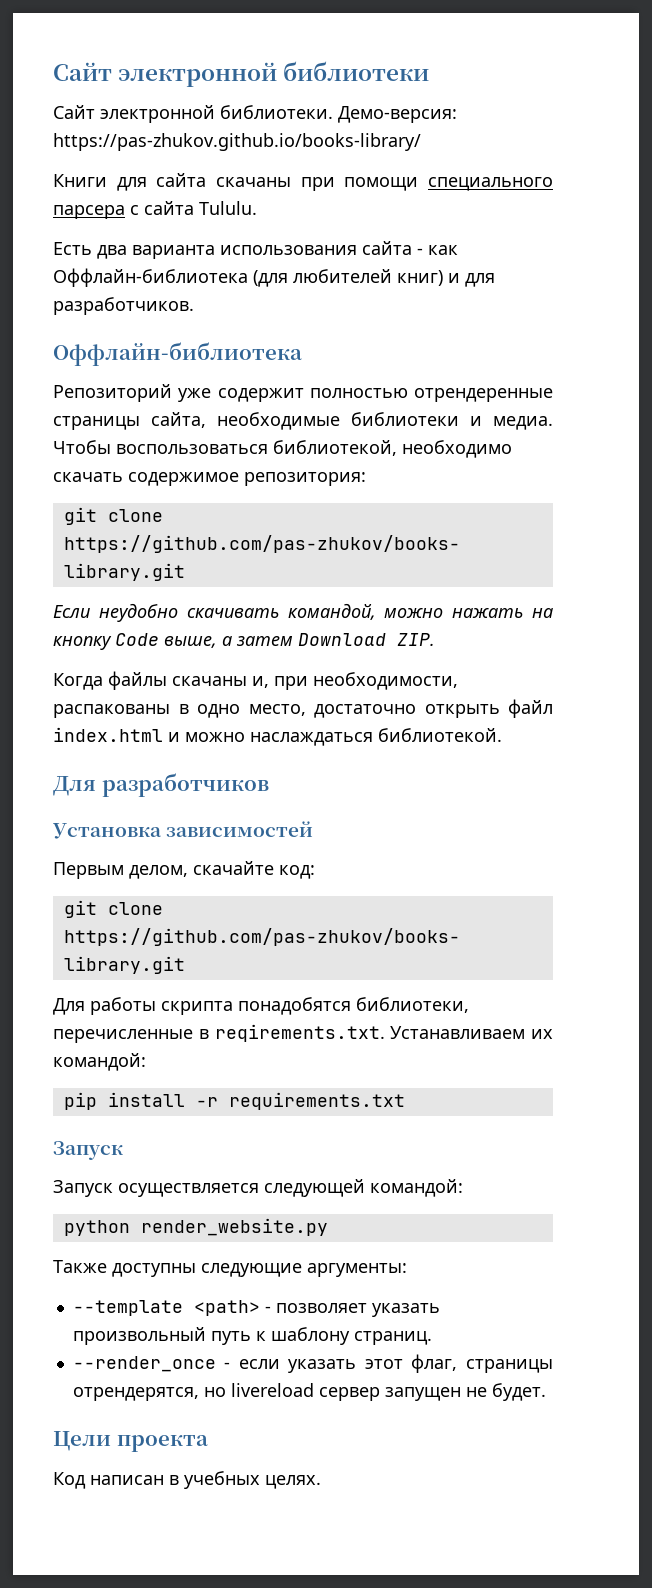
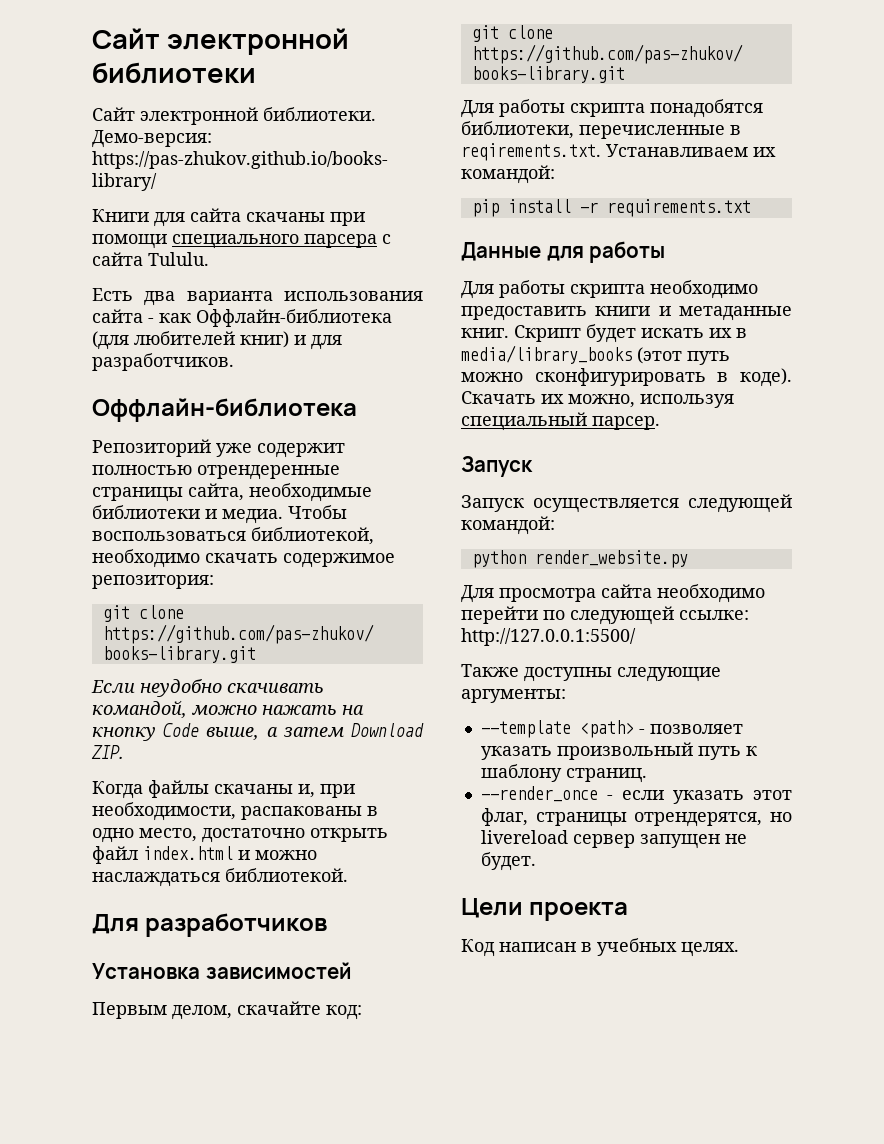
(405, 1101) none -> [461,241,666,263] [461,280,758,299] [461,306,792,321] [461,324,747,343] [461,345,730,365] [461,368,792,387] [461,391,734,408] [461,412,660,431] // Данные для работы // Для работы скрипта необходимо предоставить книги и метаданные книг. Скрипт будет искать их в media/library_books (этот путь можно сконфигурировать в коде). Скачать их можно, используя специальный парсер.
(328, 1227) none -> [461,584,765,603] [461,606,749,625] [461,628,636,646] // Для просмотра сайта необходимо перейти по следующей ссылке: http://127.0.0.1:5500/

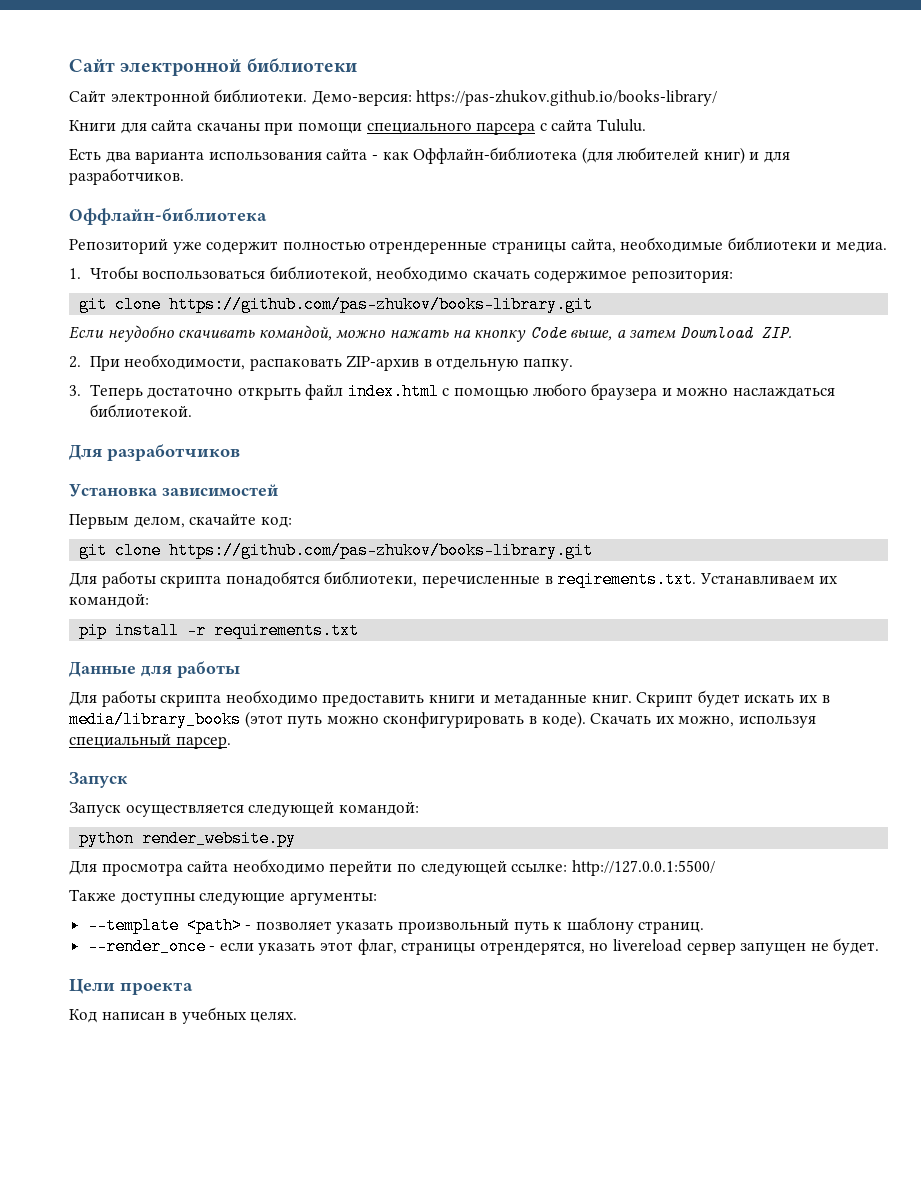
(283, 516) none -> [69,268,81,279] // 1.
[92,780,355,799] [92,802,378,821] [92,828,388,843] [92,846,233,864] Когда файлы скачаны и, при необходимости, распакованы в одно место, достаточно открыть файл index.html -> [69,354,574,371] [69,383,658,400] 2. При необходимости, распаковать ZIP-архив в отдельную папку. // 3. Теперь достаточно открыть файл index.html с помощью любого браузера

